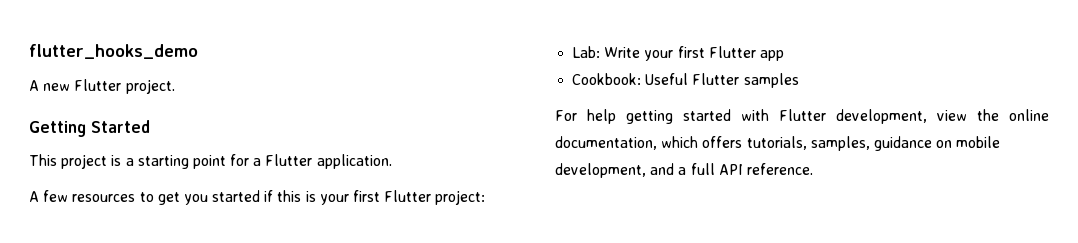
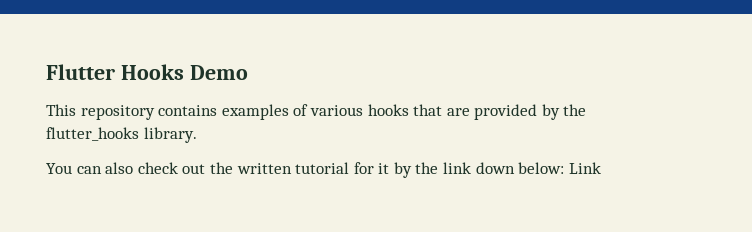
[29,44,198,59] [29,79,175,94] [29,120,150,137] [29,154,392,169] [29,190,486,205] [572,46,784,61] [572,73,799,88] [555,109,1049,124] [555,136,1001,151] [555,163,813,178] flutter_hooks_demo // A new Flutter project. // Getting Started // This project is a starting point for a Flutter application. // A few resources to get you started if this is your first Flutter project: // Lab: Write your first Flutter app // Cookbook: Useful Flutter samples // For help getting started with Flutter development, view the online documentation, which offers tutorials, samples, guidance on mobile development, and a full API reference. -> [46,64,248,80] [46,104,587,120] [46,127,197,143] [46,162,601,178] Flutter Hooks Demo // This repository contains examples of various hooks that are provided by the flutter_hooks library. // You can also check out the written tutorial for it by the link down below: Link

